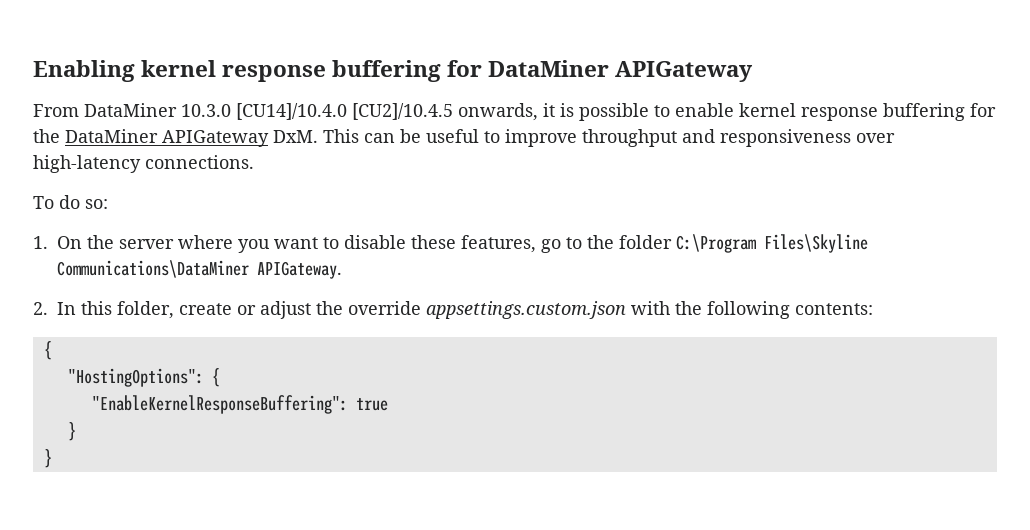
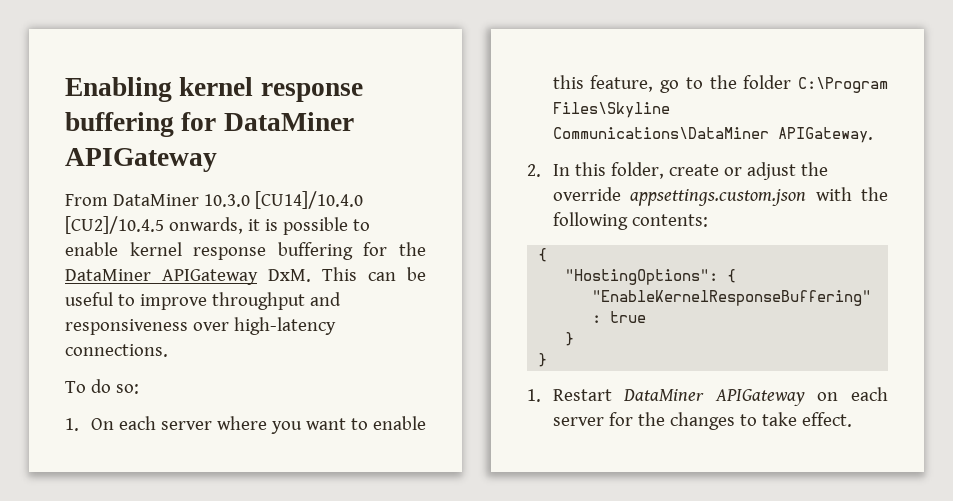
[87,235,114,249] the -> [118,416,156,430] each
[344,235,536,253] disable these features, -> [373,416,426,430] [552,75,654,92] enable this feature,
(52, 458) none -> [527,387,888,406] [552,412,852,430] // 1. Restart DataMiner APIGateway on each server for the changes to take effect.

